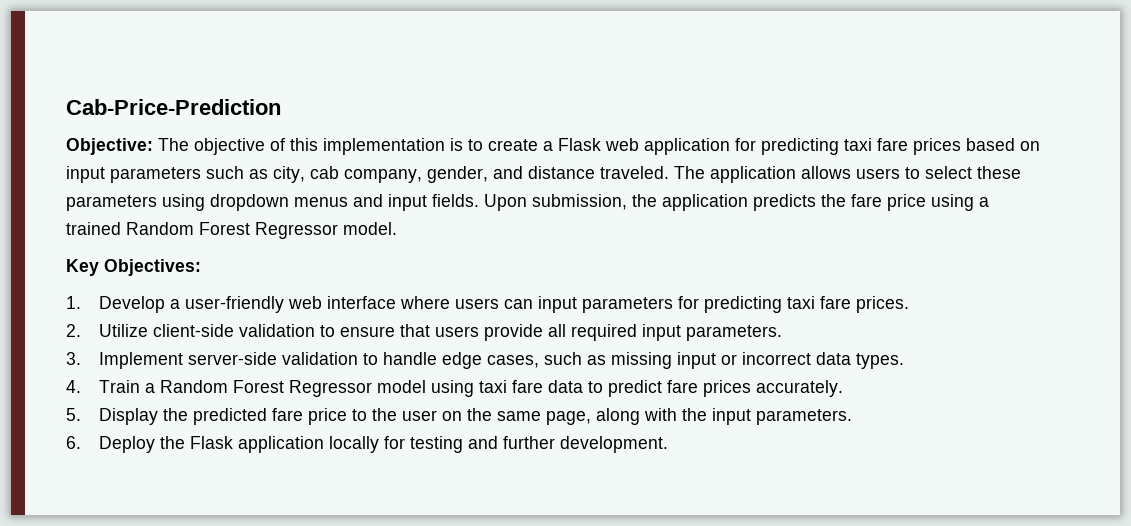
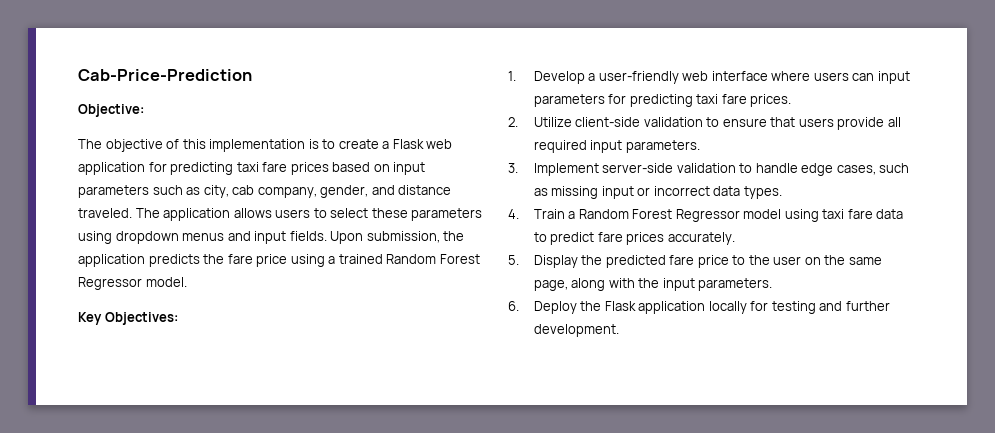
(153, 146) none -> (144, 110) //

